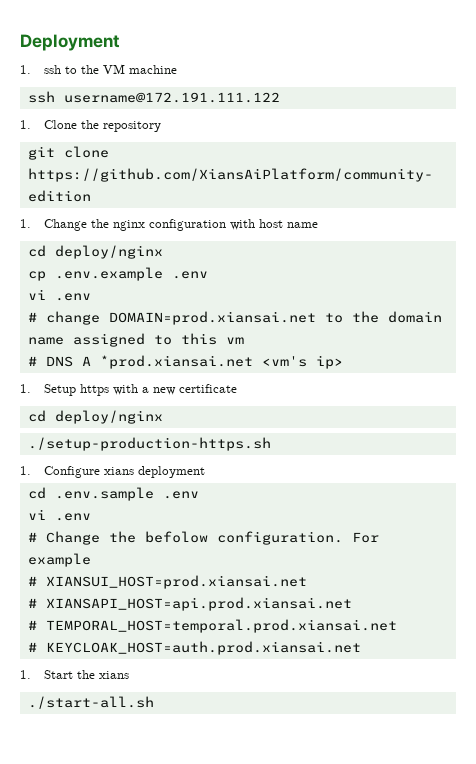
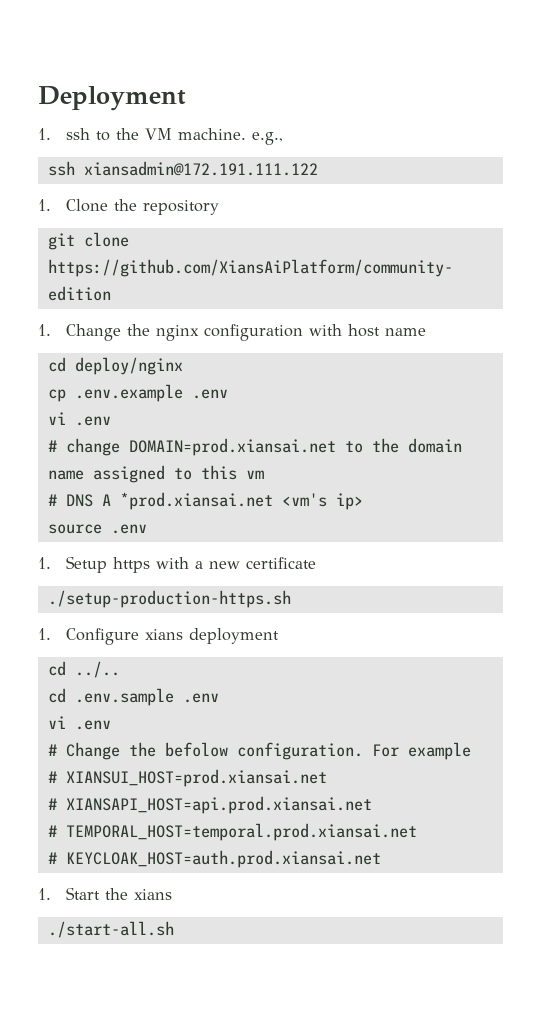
[128,65,177,74] [27,91,280,103] machine // ssh username@172.191.111.122 -> [178,128,284,145] [47,161,318,176] machine. e.g., // ssh xiansadmin@172.191.111.122
(343, 362) none -> [47,524,147,534] // source .env
[27,410,163,424] // cd deploy/nginx -> (317, 563) none
(205, 472) none -> [47,661,120,678] // cd ../..

